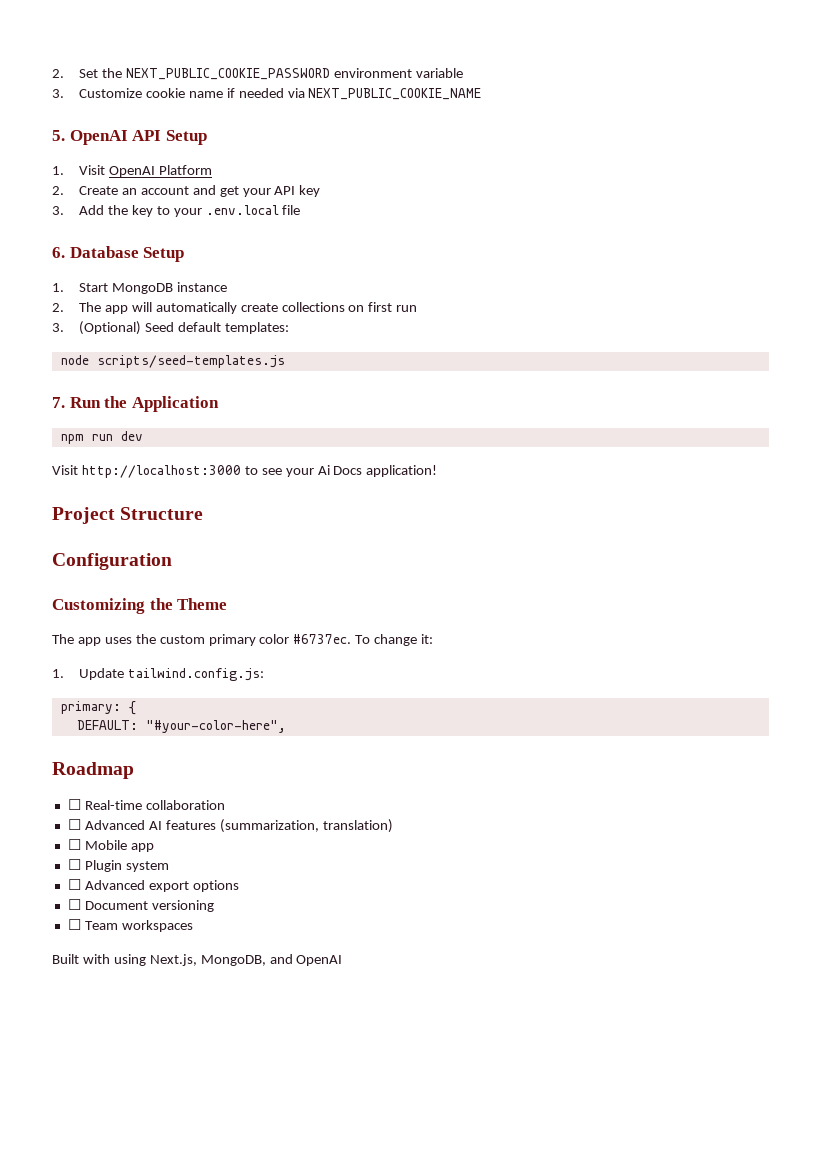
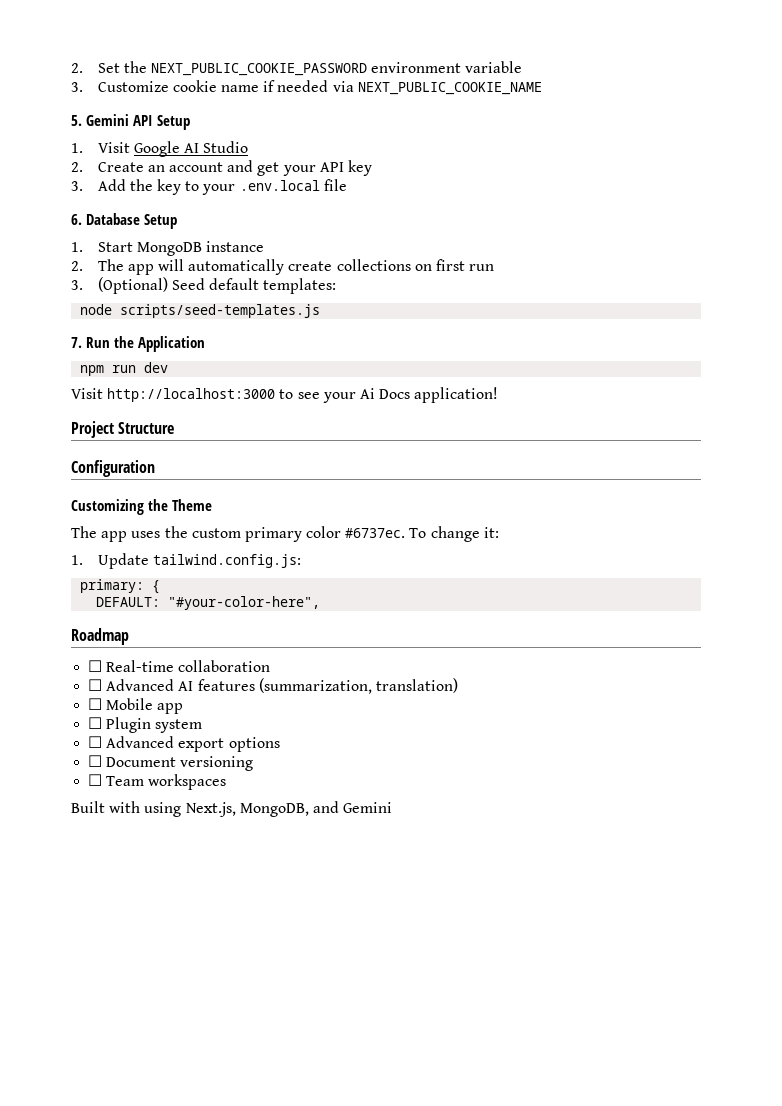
[69,130,128,145] OpenAI -> [86,114,129,126] Gemini
[108,165,212,177] OpenAI Platform -> [133,141,249,157] Google AI Studio
[296,955,343,966] OpenAI -> [343,802,393,813] Gemini

